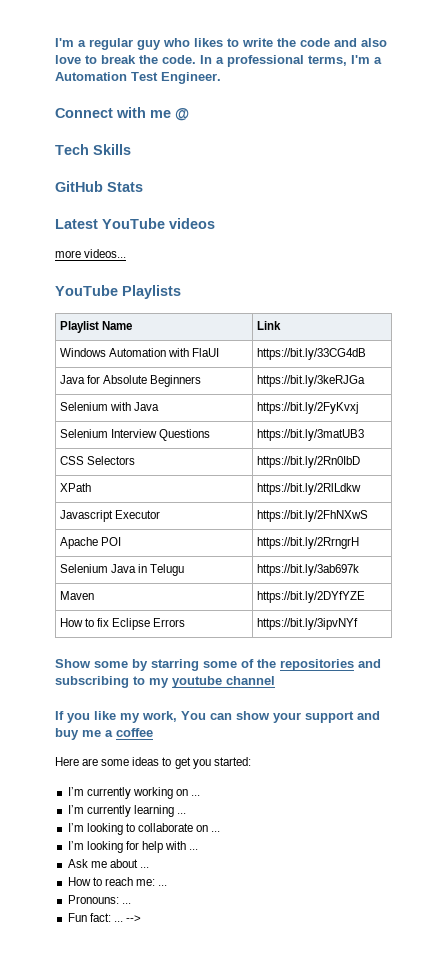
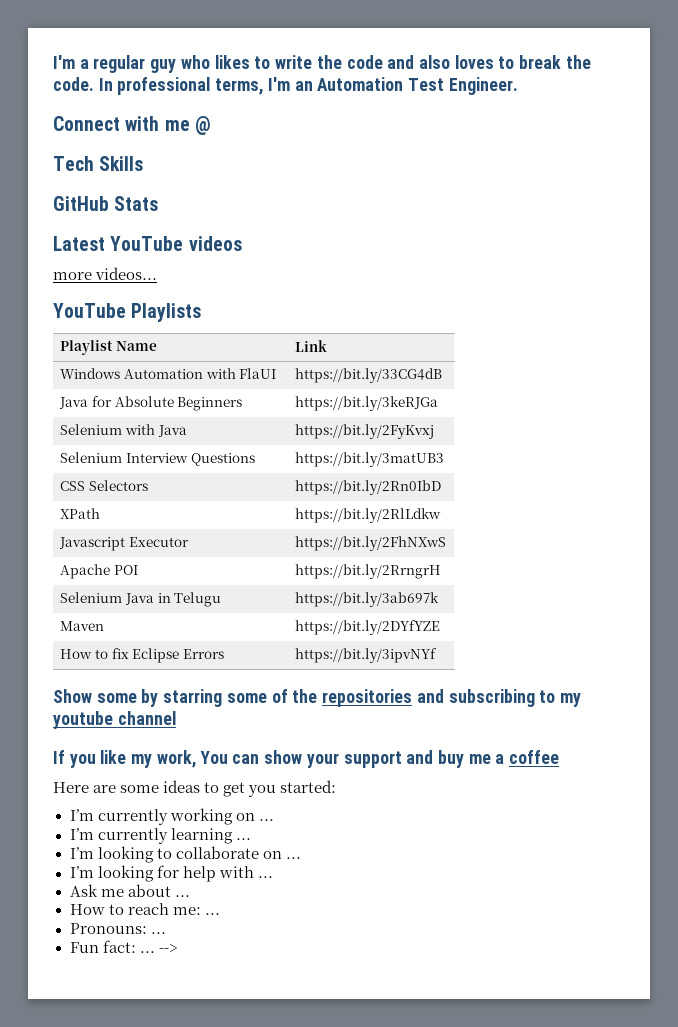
[55,55,81,64] love -> [454,55,494,69] loves
[216,57,224,64] a -> (113, 84) none
[374,57,382,64] a -> [294,81,313,91] an

